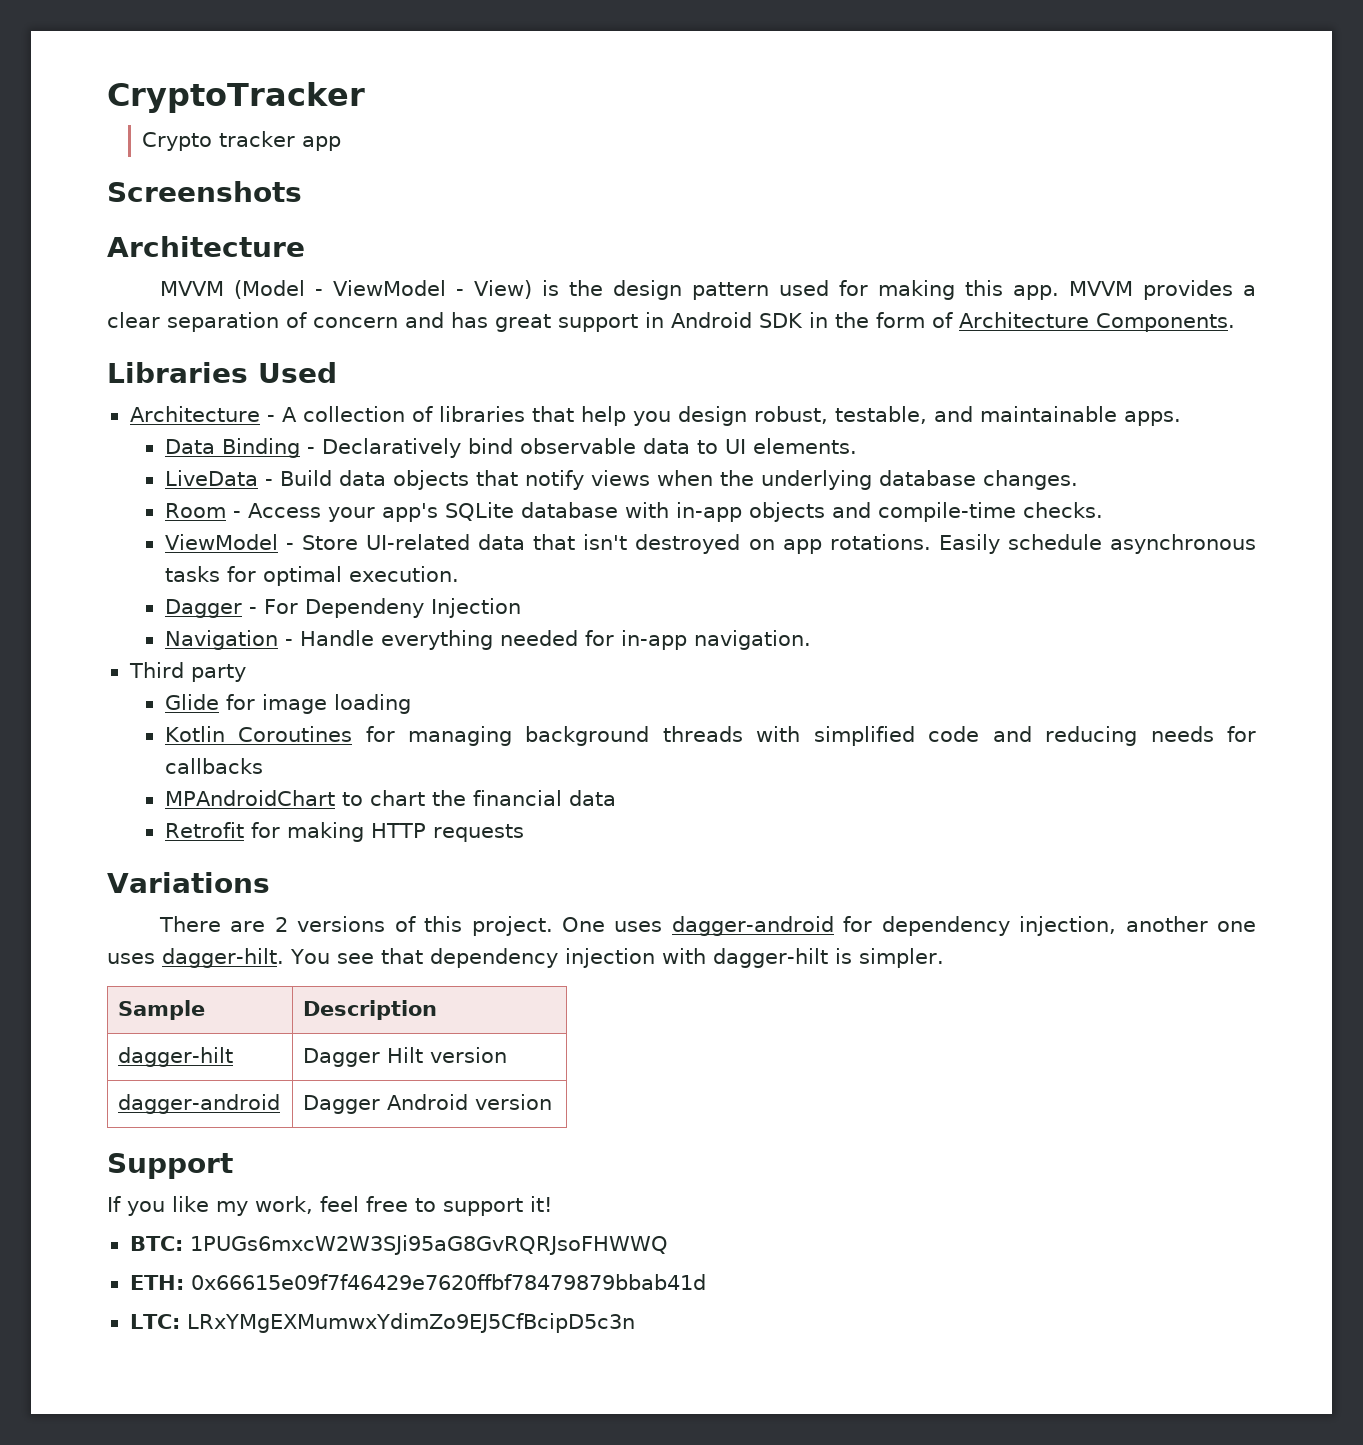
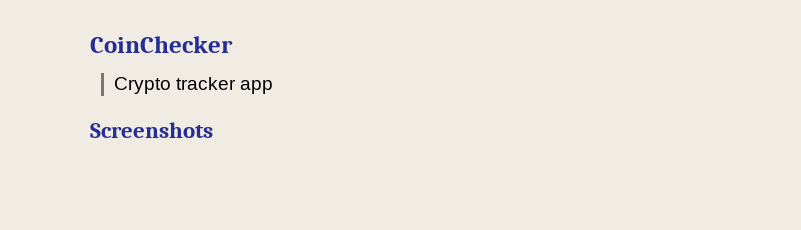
[107,82,365,113] CryptoTracker -> [90,36,233,53] CoinChecker
[107,236,305,257] [160,280,1256,300] [107,312,1235,332] [107,362,337,383] [129,406,1181,426] [164,438,857,458] [164,470,1078,490] [164,502,1103,522] [164,534,1256,554] [164,566,459,586] [164,598,521,618] [164,630,811,650] [128,662,246,682] [164,694,411,714] [164,726,1257,746] [164,758,263,774] [164,790,616,806] [164,822,524,842] [107,872,270,893] [159,916,1256,936] [107,948,944,968] [118,1000,206,1020] [303,1000,438,1020] [118,1047,234,1067] [303,1047,508,1067] [118,1094,281,1114] [303,1094,553,1114] [107,1153,233,1179] [107,1196,552,1216] [129,1235,668,1255] [129,1274,706,1290] [129,1313,635,1333] // Architecture // MVVM (Model - ViewModel - View) is the design pattern used for making this app. MVVM provides a clear separation of concern and has great support in Android SDK in the form of Architecture Components. // Libraries Used // Architecture - A collection of libraries that help you design robust, testable, and maintainable apps. // Data Binding - Declaratively bind observable data to UI elements. // LiveData - Build data objects that notify views when the underlying database changes. // Room - Access your app's SQLite database with in-app objects and compile-time checks. // ViewModel - Store UI-related data that isn't destroyed on app rotations. Easily schedule asynchronous tasks for optimal execution. // Dagger - For Dependeny Injection // Navigation - Handle everything needed for in-app navigation. // Third party // Glide for image loading // Kotlin Coroutines for managing background threads with simplified code and reducing needs for callbacks // MPAndroidChart to chart the financial data // Retrofit for making HTTP requests // Variations // There are 2 versions of this project. One uses dagger-android for dependency injection, another one uses dagger-hilt. You see that dependency injection with dagger-hilt is simpler. // Sample | Description // dagger-hilt | Dagger Hilt version // dagger-android | Dagger Android version // Support // If you like my work, feel free to support it! // BTC: 1PUGs6mxcW2W3SJi95aG8GvRQRJsoFHWWQ // ETH: 0x66615e09f7f46429e7620ffbf78479879bbab41d // LTC: LRxYMgEXMumwxYdimZo9EJ5CfBcipD5c3n -> (213, 130) none

